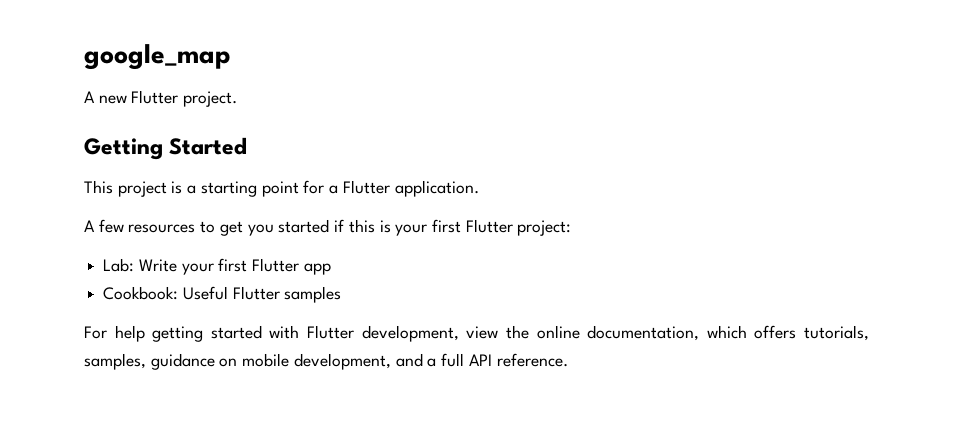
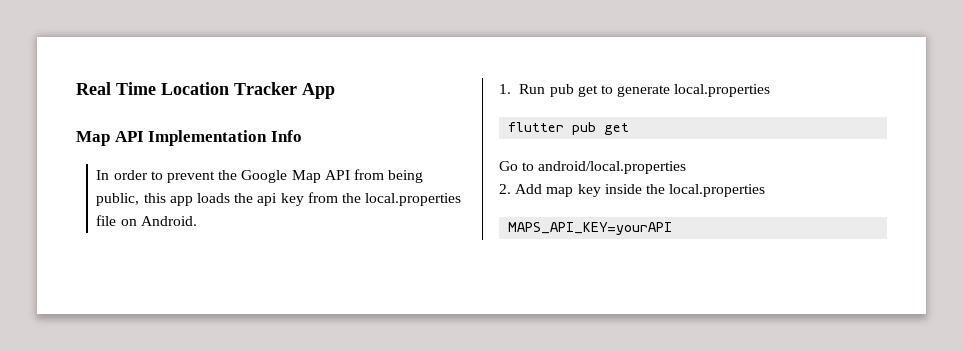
[84,44,231,70] [84,90,238,107] [84,137,248,160] [84,180,479,197] [84,219,572,236] [103,258,331,275] [103,286,342,303] [84,325,870,342] [84,353,568,370] google_map // A new Flutter project. // Getting Started // This project is a starting point for a Flutter application. // A few resources to get you started if this is your first Flutter project: // Lab: Write your first Flutter app // Cookbook: Useful Flutter samples // For help getting started with Flutter development, view the online documentation, which offers tutorials, samples, guidance on mobile development, and a full API reference. -> [76,82,335,99] [76,130,302,146] [96,169,424,183] [96,192,462,206] [96,215,197,226] [499,84,771,97] [508,122,630,135] [499,161,687,174] [499,184,766,197] [508,222,673,235] Real Time Location Tracker App // Map API Implementation Info // In order to prevent the Google Map API from being public, this app loads the api key from the local.properties file on Android. // 1. Run pub get to generate local.properties // flutter pub get // Go to android/local.properties // 2. Add map key inside the local.properties // MAPS_API_KEY=yourAPI

